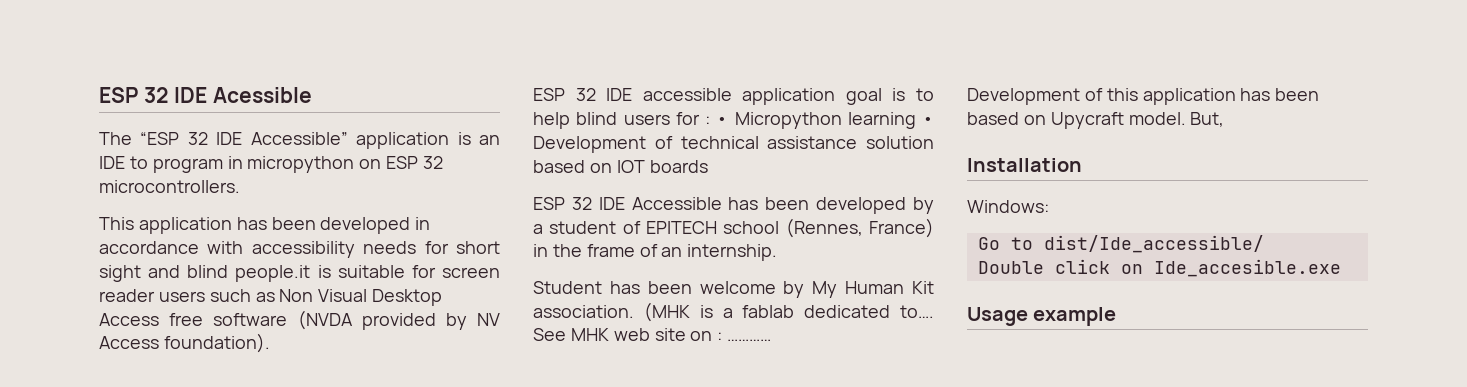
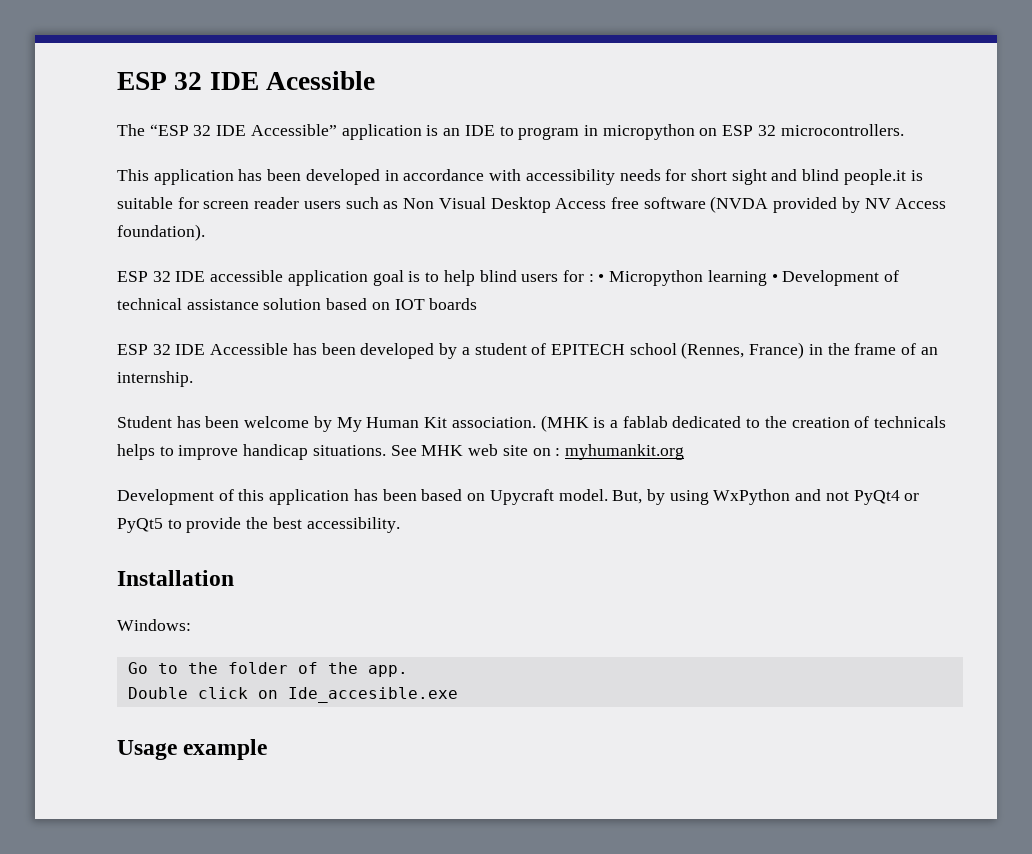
[900,305,934,318] to…. -> [746,416,947,428] [117,444,386,460] to the creation of technicals helps to improve handicap situations.
[727,339,772,341] ………… -> [564,444,684,460] myhumankit.org
(1225, 119) none -> [646,489,920,505] [117,517,400,533] by using WxPython and not PyQt4 or PyQt5 to provide the best accessibility.
[1043,235,1264,253] dist/Ide_accessible/ -> [187,662,408,677] the folder of the app.

